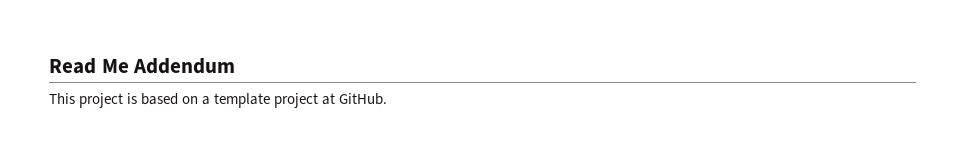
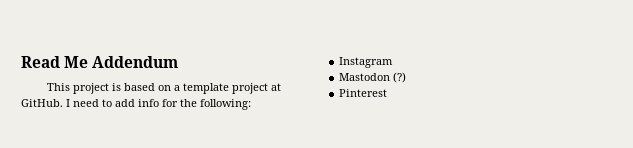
(388, 99) none -> [66,99,251,110] [339,57,394,68] [339,72,407,83] [339,89,388,97] I need to add info for the following: // Instagram // Mastodon (?) // Pinterest

